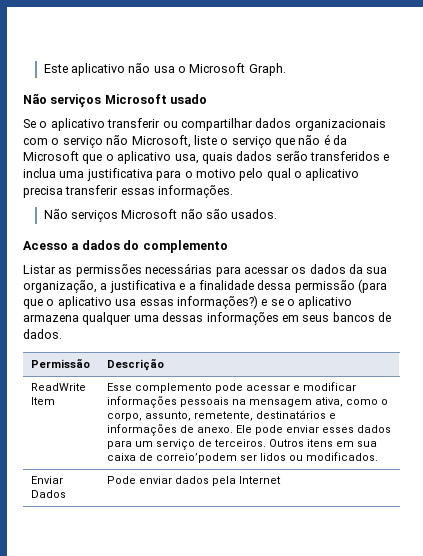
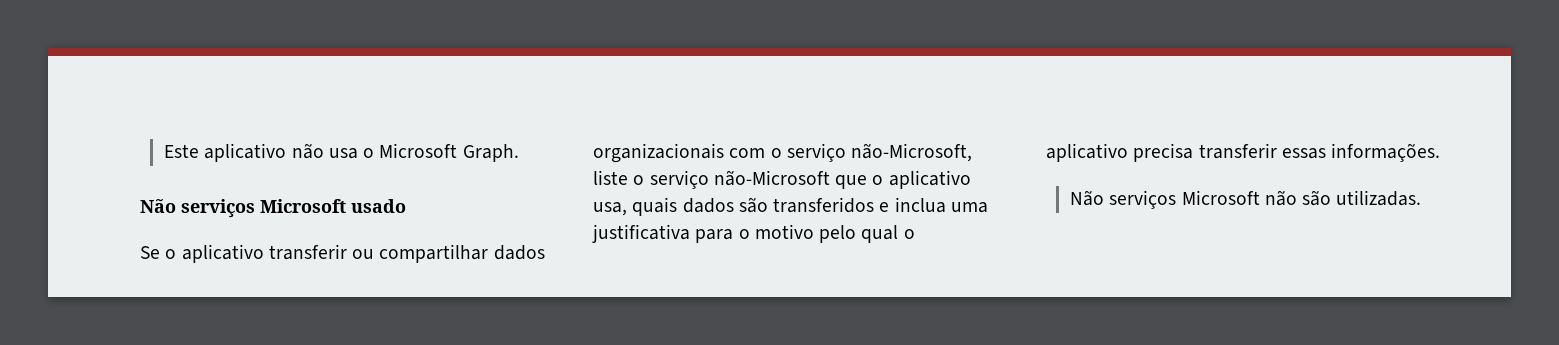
[106,135,191,148] não Microsoft, -> [851,143,973,162] não-Microsoft,
[275,134,348,148] [23,151,79,161] que não é da Microsoft -> [713,170,830,186] não-Microsoft
[275,151,308,161] serão -> [738,197,768,213] são
[231,209,278,219] [23,240,228,253] [23,263,388,277] [23,279,387,293] [23,295,353,309] [23,312,391,325] [23,329,62,339] [30,358,90,368] [106,358,164,371] [30,383,86,391] [30,397,55,405] [106,382,356,393] [106,396,388,408] [106,410,336,421] [106,424,391,436] [106,439,377,450] [106,452,378,463] [30,476,63,484] [30,490,66,498] [106,476,281,486] usados. // Acesso a dados do complemento // Listar as permissões necessárias para acessar os dados da sua organização, a justificativa e a finalidade dessa permissão (para que o aplicativo usa essas informações?) e se o aplicativo armazena qualquer uma dessas informações em seus bancos de dados. // Permissão | Descrição // ReadWrite Item | Esse complemento pode acessar e modificar informações pessoais na mensagem ativa, como o corpo, assunto, remetente, destinatários e informações de anexo. Ele pode enviar esses dados para um serviço de terceiros. Outros itens em sua caixa de correio’podem ser lidos ou modificados. // Enviar Dados | Pode enviar dados pela Internet -> [1336,190,1422,206] utilizadas.

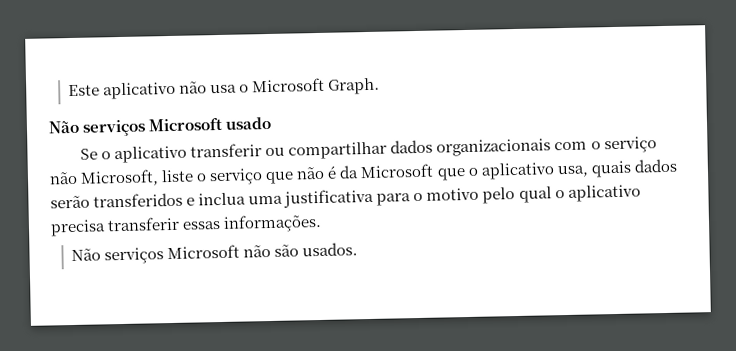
[851,143,973,162] não-Microsoft, -> [49,169,160,187] não Microsoft,
[713,170,830,186] não-Microsoft -> [265,163,435,185] que não é da Microsoft
[738,197,768,213] são -> [50,195,90,209] serão
[1336,190,1422,206] utilizadas. -> [302,242,359,257] usados.

